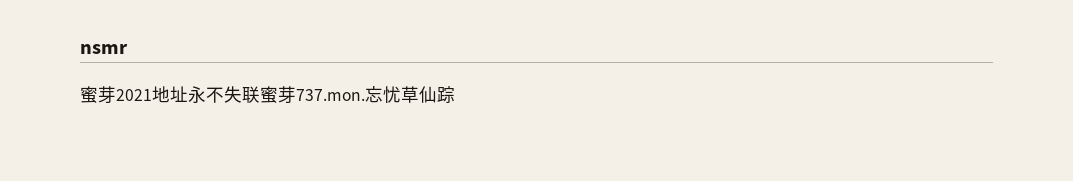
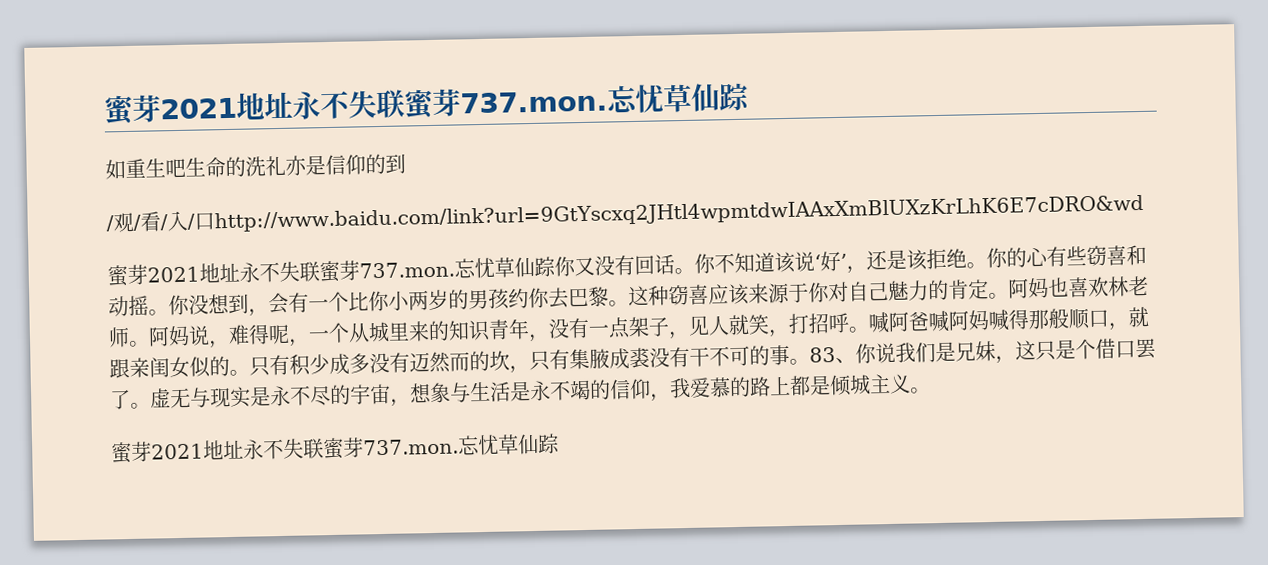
[80,44,128,54] nsmr -> [104,82,750,125] [105,153,406,180] [106,194,1144,233] [107,244,1147,287] [108,275,1149,317] [108,306,1149,349] [109,338,1156,379] [110,373,931,410] 蜜芽2021地址永不失联蜜芽737.mon.忘忧草仙踪 // 如重生吧生命的洗礼亦是信仰的到 // /观/看/入/口http://www.baidu.com/link?url=9GtYscxq2JHtl4wpmtdwIAAxXmBlUXzKrLhK6E7cDRO&wd // 蜜芽2021地址永不失联蜜芽737.mon.忘忧草仙踪你又没有回话。你不知道该说‘好’，还是该拒绝。你的心有些窃喜和动摇。你没想到，会有一个比你小两岁的男孩约你去巴黎。这种窃喜应该来源于你对自己魅力的肯定。阿妈也喜欢林老师。阿妈说，难得呢，一个从城里来的知识青年，没有一点架子，见人就笑，打招呼。喊阿爸喊阿妈喊得那般顺口，就跟亲闺女似的。只有积少成多没有迈然而的坎，只有集腋成裘没有干不可的事。83、你说我们是兄妹，这只是个借口罢了。虚无与现实是永不尽的宇宙，想象与生活是永不竭的信仰，我爱慕的路上都是倾城主义。

